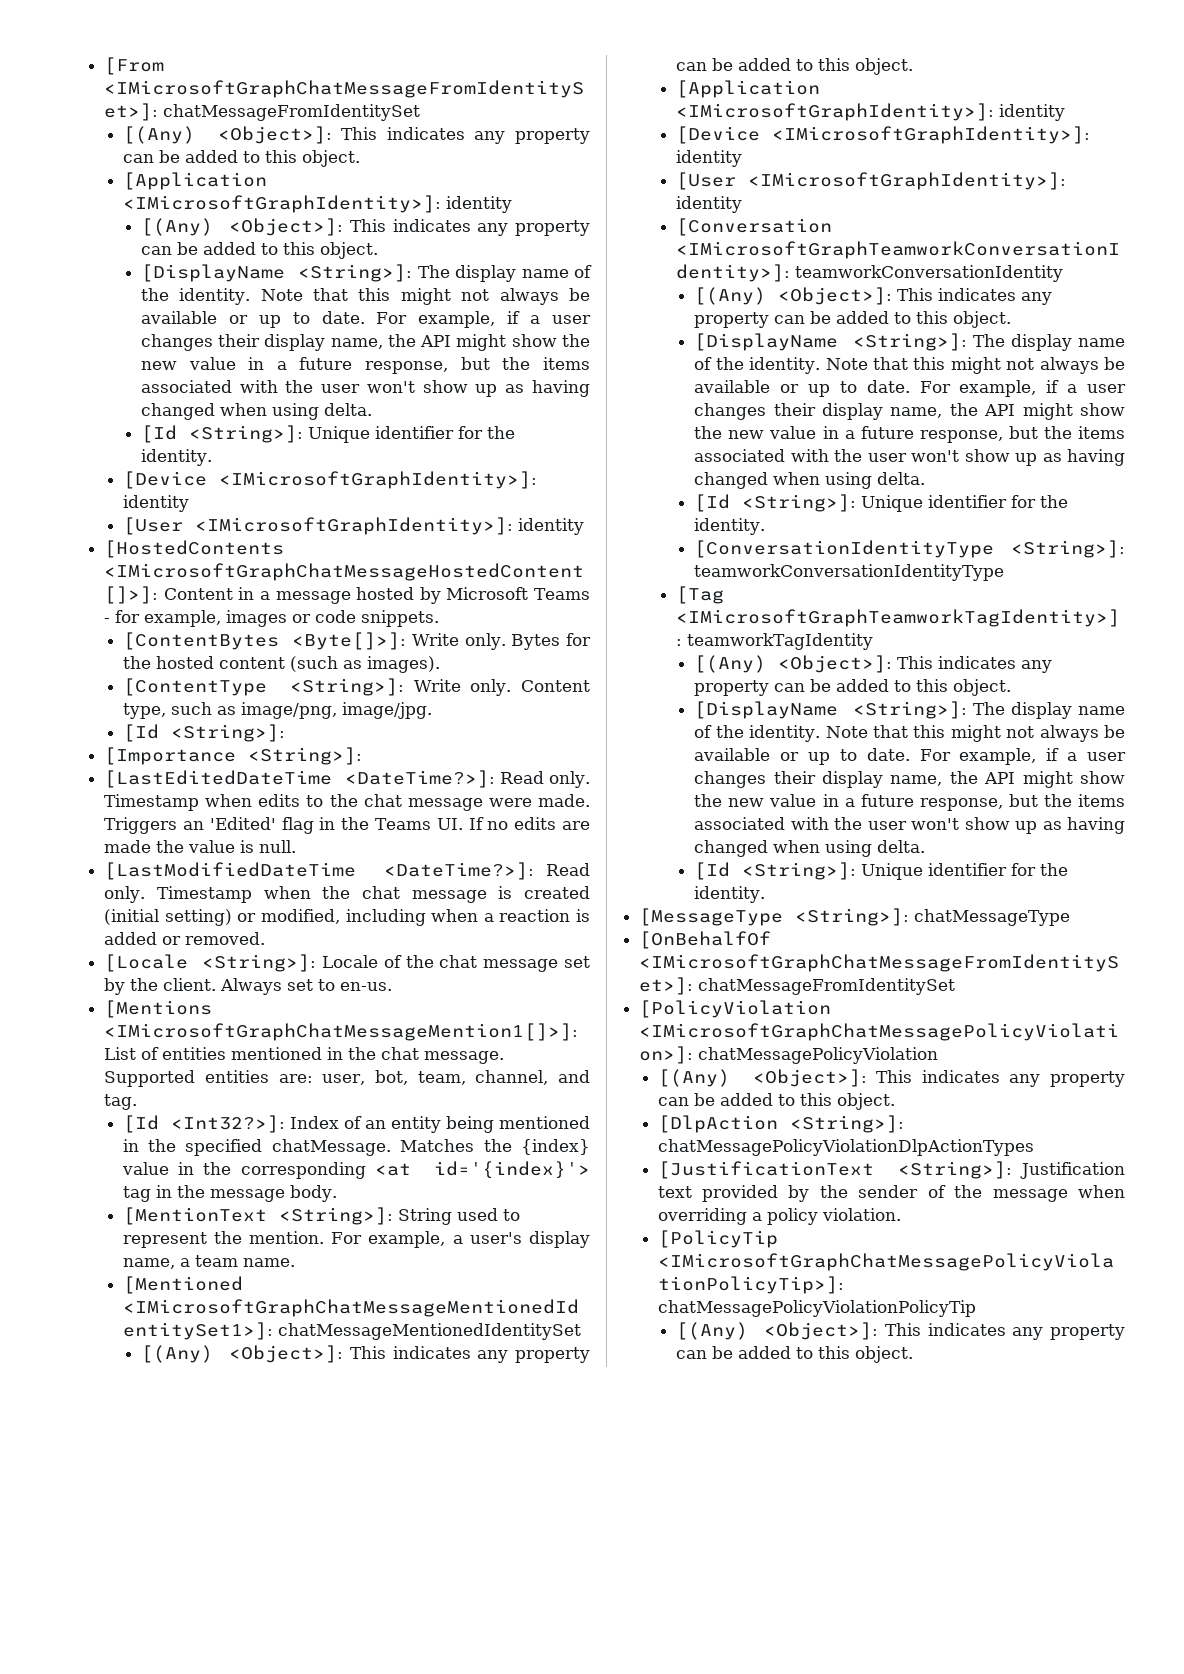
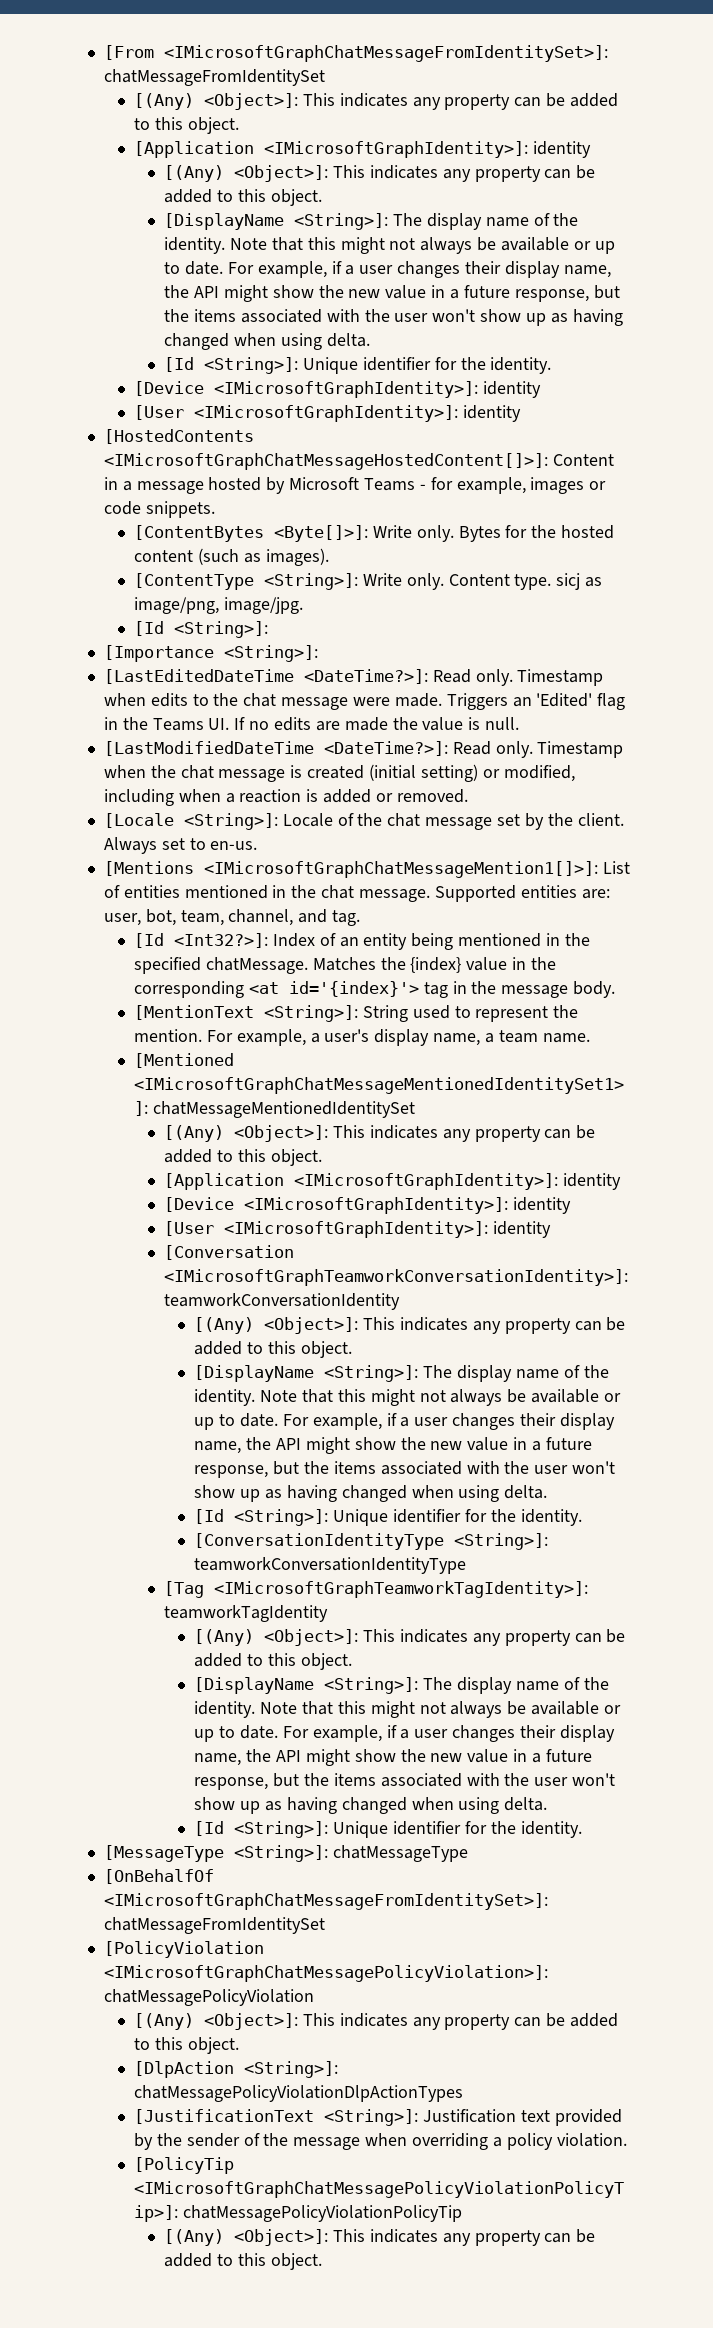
[122,702,212,719] type, such -> [514,573,581,590] type. sicj

